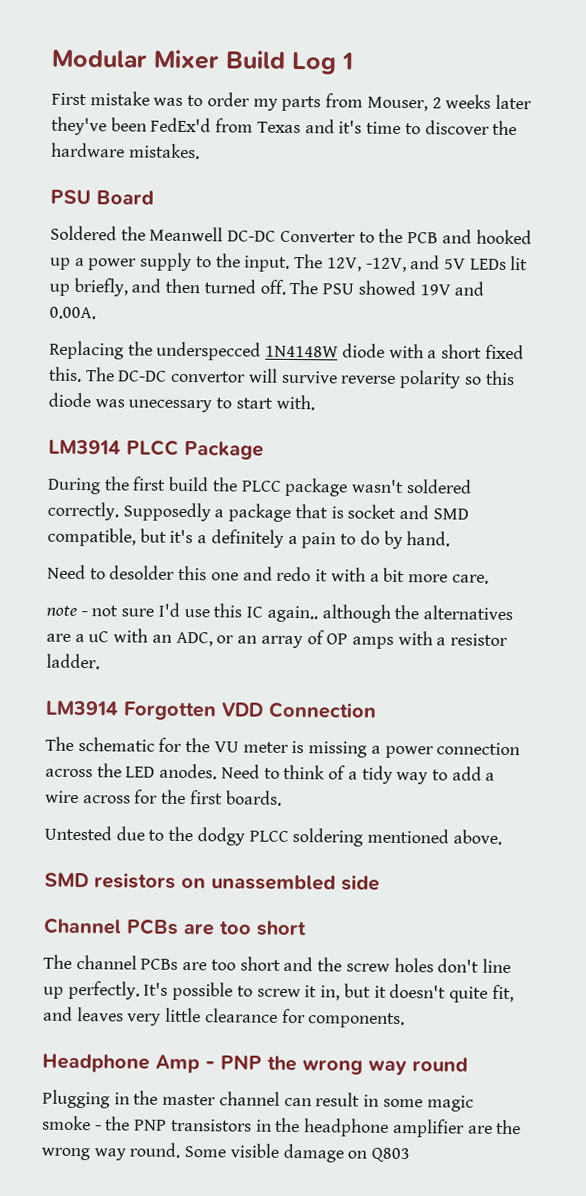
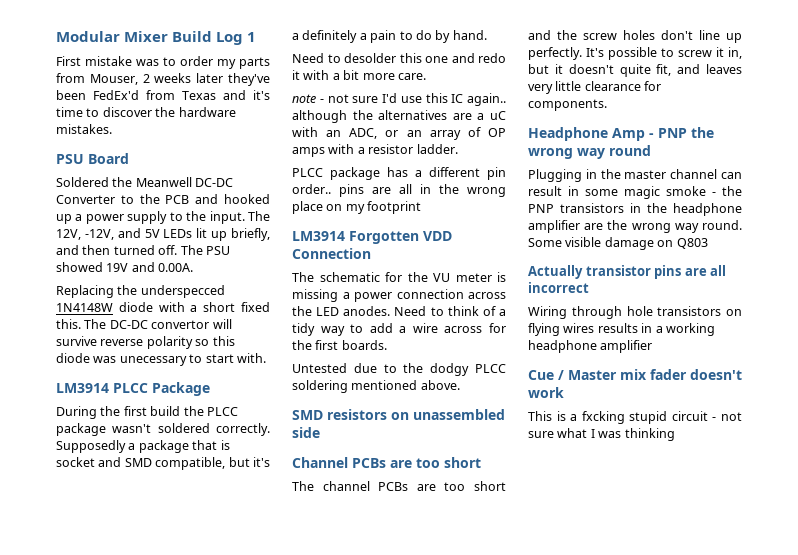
(100, 661) none -> [292,167,506,180] [292,184,506,197] [292,201,422,214] // PLCC package has a different pin order.. pins are all in the wrong place on my footprint
(411, 1155) none -> [528,265,727,279] [528,282,589,293] [528,306,742,319] [528,323,715,336] [528,340,653,353] [528,369,742,380] [528,387,564,398] [528,411,742,424] [528,428,675,441] // Actually transistor pins are all incorrect // Wiring through hole transistors on flying wires results in a working headphone amplifier // Cue / Master mix fader doesn't work // This is a fxcking stupid circuit - not sure what I was thinking

